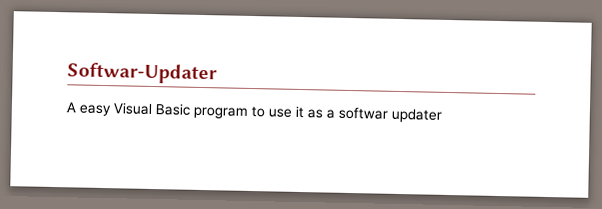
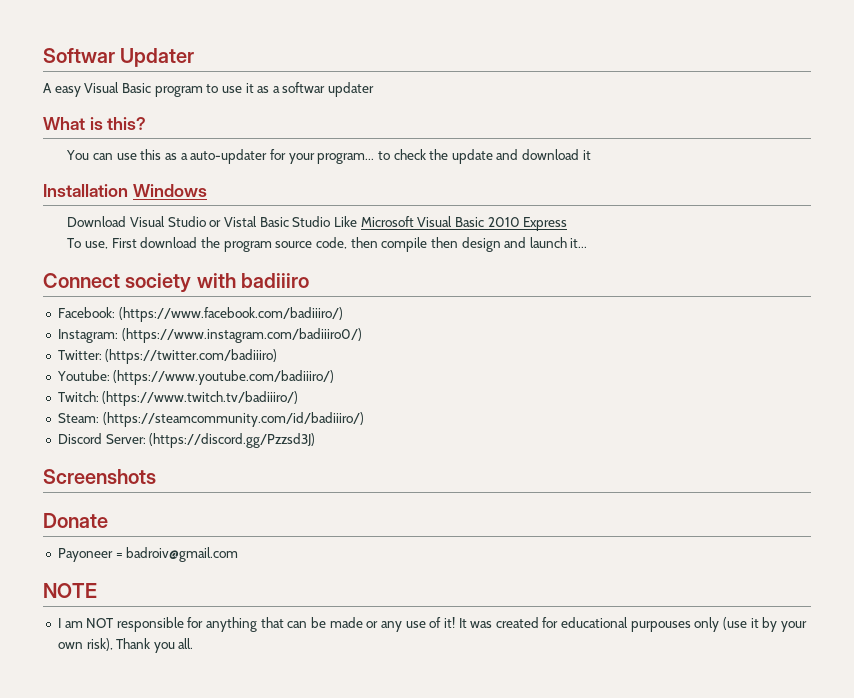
[67,62,217,85] Softwar-Updater -> [43,48,195,67] Softwar Updater
(442, 115) none -> [43,117,147,130] [66,149,591,164] [43,184,207,197] [67,216,568,231] [67,237,588,252] [43,273,310,293] [57,307,343,322] [57,328,362,343] [57,349,278,364] [56,370,335,385] [57,391,299,406] [57,412,364,427] [57,433,316,448] [43,469,156,484] [43,513,108,528] [57,547,239,562] [43,583,97,598] [57,617,807,632] [57,638,194,653] // What is this? // You can use this as a auto-updater for your program... to check the update and download it // Installation Windows // Download Visual Studio or Vistal Basic Studio Like Microsoft Visual Basic 2010 Express // To use, First download the program source code, then compile then design and launch it... // Connect society with badiiiro // Facebook: (https://www.facebook.com/badiiiro/) // Instagram: (https://www.instagram.com/badiiiro0/) // Twitter: (https://twitter.com/badiiiro) // Youtube: (https://www.youtube.com/badiiiro/) // Twitch: (https://www.twitch.tv/badiiiro/) // Steam: (https://steamcommunity.com/id/badiiiro/) // Discord Server: (https://discord.gg/Pzzsd3J) // Screenshots // Donate // Payoneer = badroiv@gmail.com // NOTE // I am NOT responsible for anything that can be made or any use of it! It was created for educational purpouses only (use it by your own risk), Thank you all.

